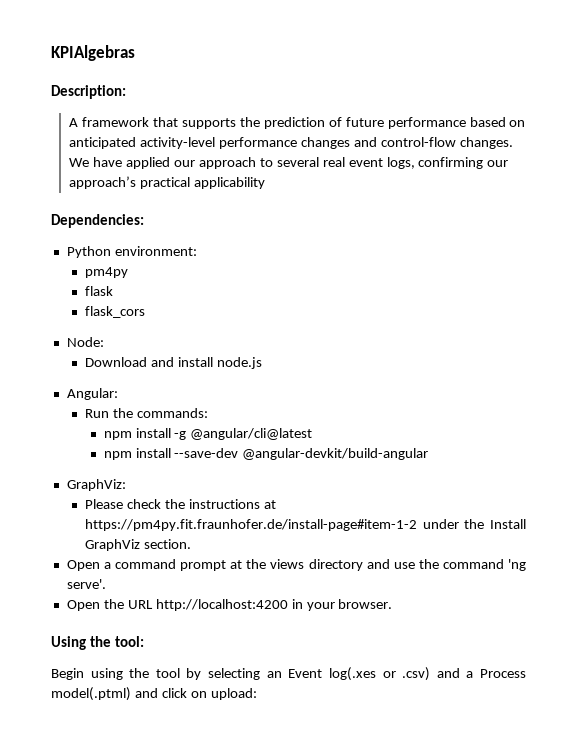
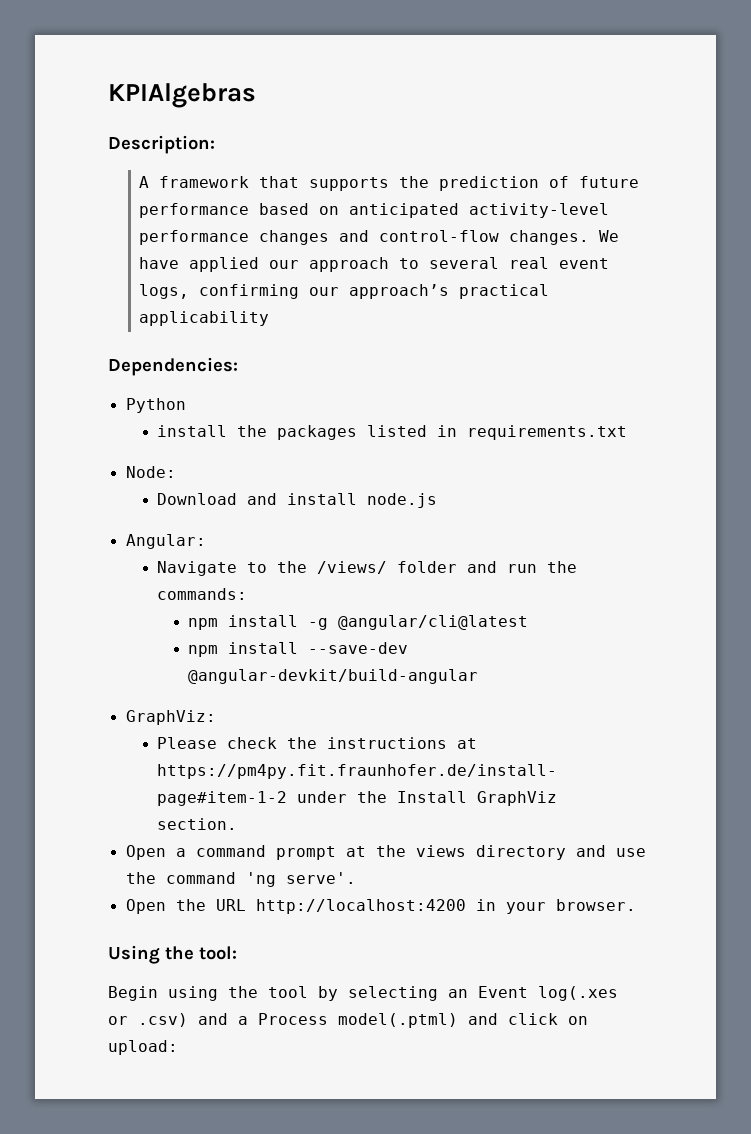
[114,246,197,256] [85,267,129,278] [85,286,114,296] [85,306,146,318] environment: // pm4py // flask // flask_cors -> [156,425,627,440] // install the packages listed in requirements.txt
[85,409,110,418] Run -> [156,561,537,576] Navigate to the /views/ folder and run

